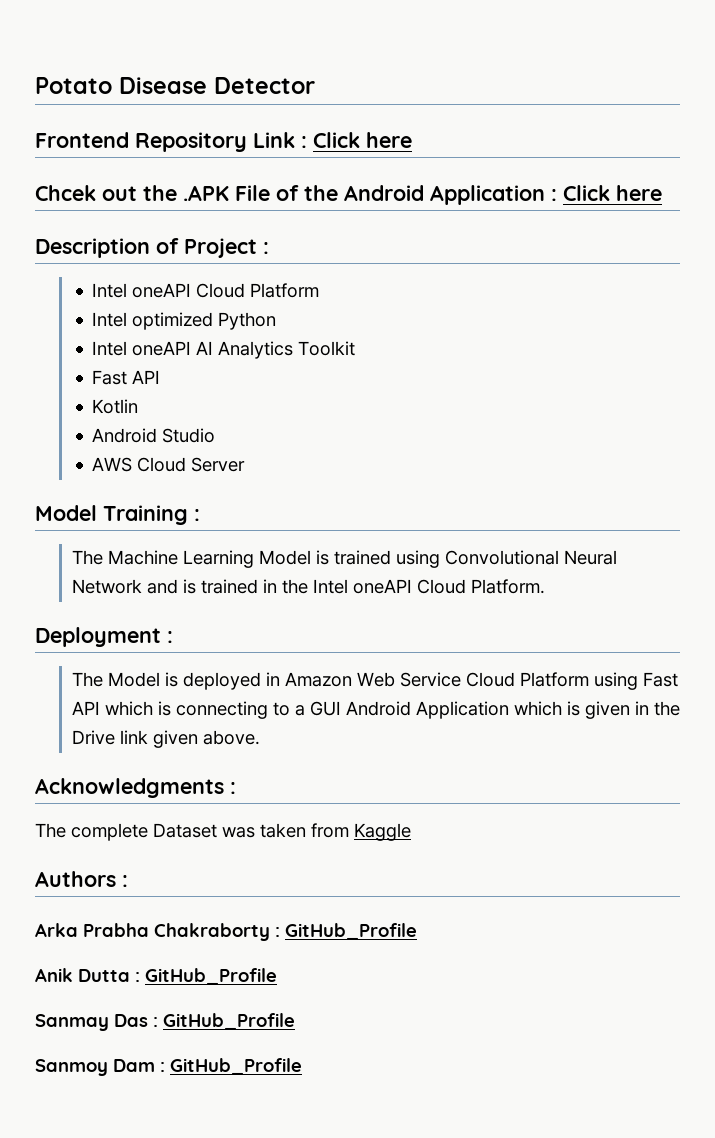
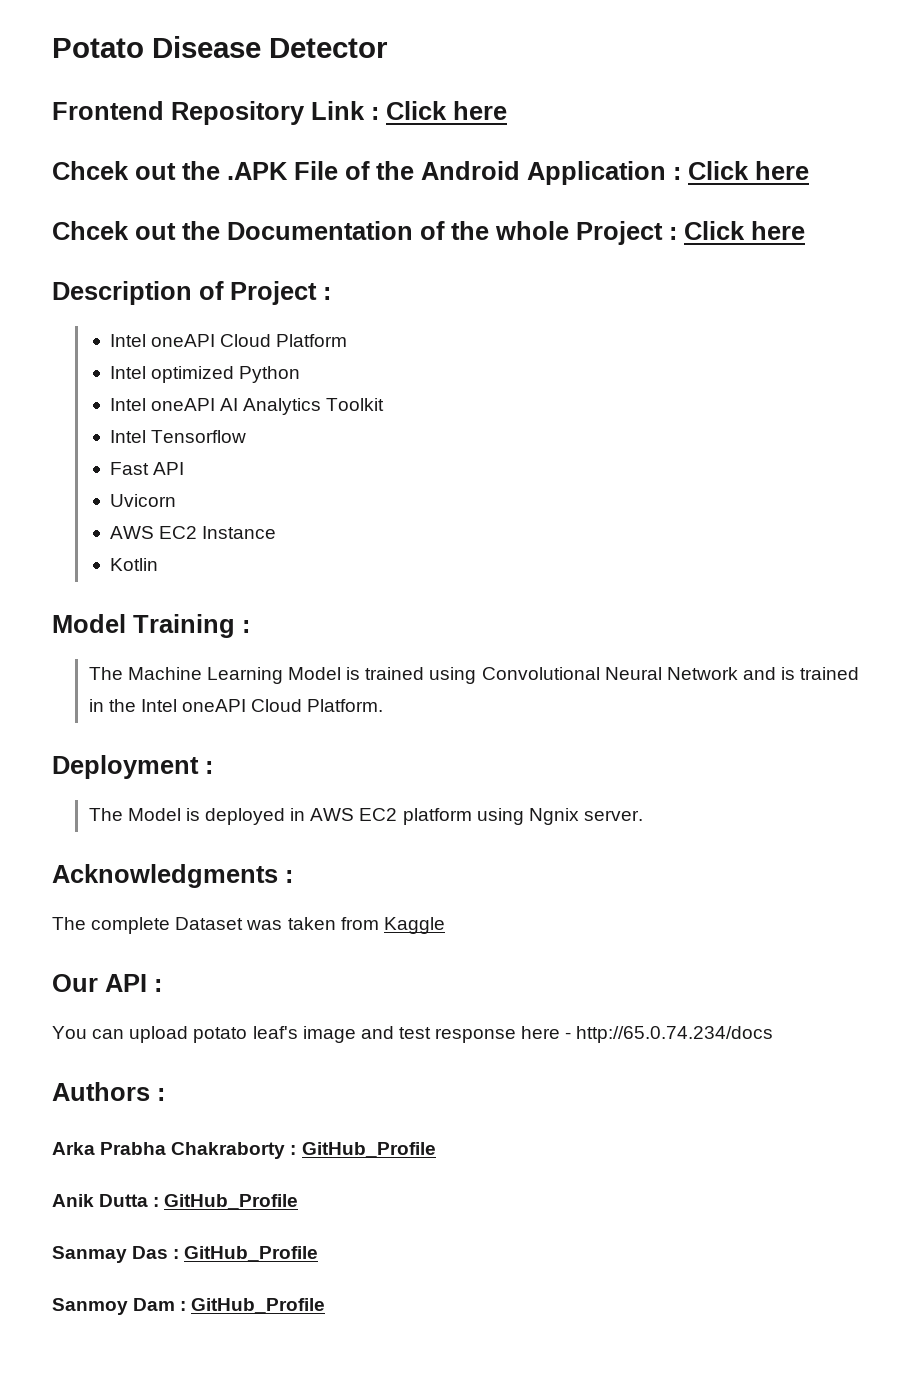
(662, 193) none -> [52,221,805,245] // Chcek out the Documentation of the whole Project : Click here
(356, 348) none -> [109,430,246,443] // Intel Tensorflow
[92,399,139,414] [92,428,216,443] [92,457,246,472] Kotlin // Android Studio // AWS Cloud Server -> [109,494,176,507] [109,526,276,539] [109,558,158,571] Uvicorn // AWS EC2 Instance // Kotlin
[284,672,678,690] [71,701,680,719] [71,730,260,748] Amazon Web Service Cloud Platform using Fast API which is connecting to a GUI Android Application which is given in the Drive link given above. -> [310,808,644,825] AWS EC2 platform using Ngnix server.
(411, 832) none -> [52,974,162,992] [52,1026,774,1043] // Our API : // You can upload potato leaf's image and test response here - http://65.0.74.234/docs

